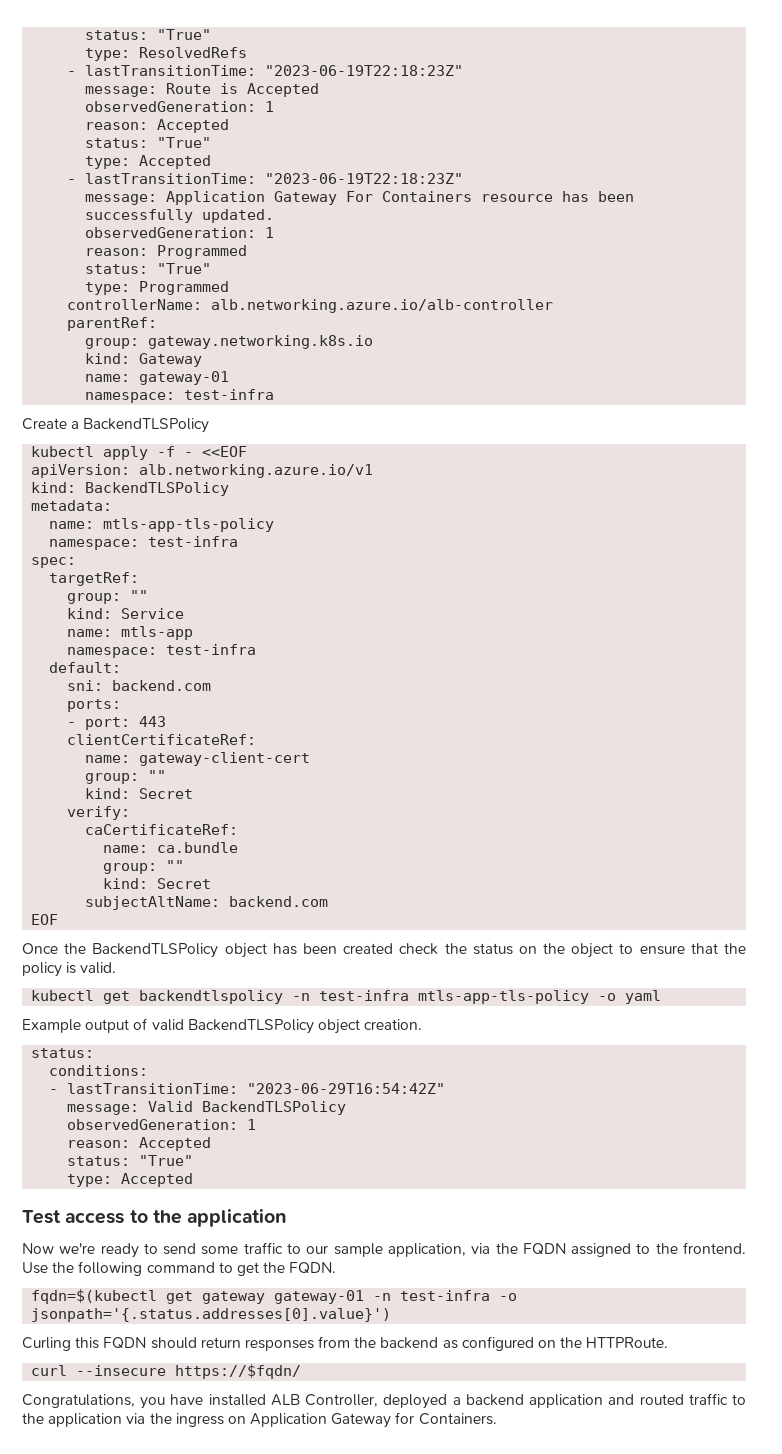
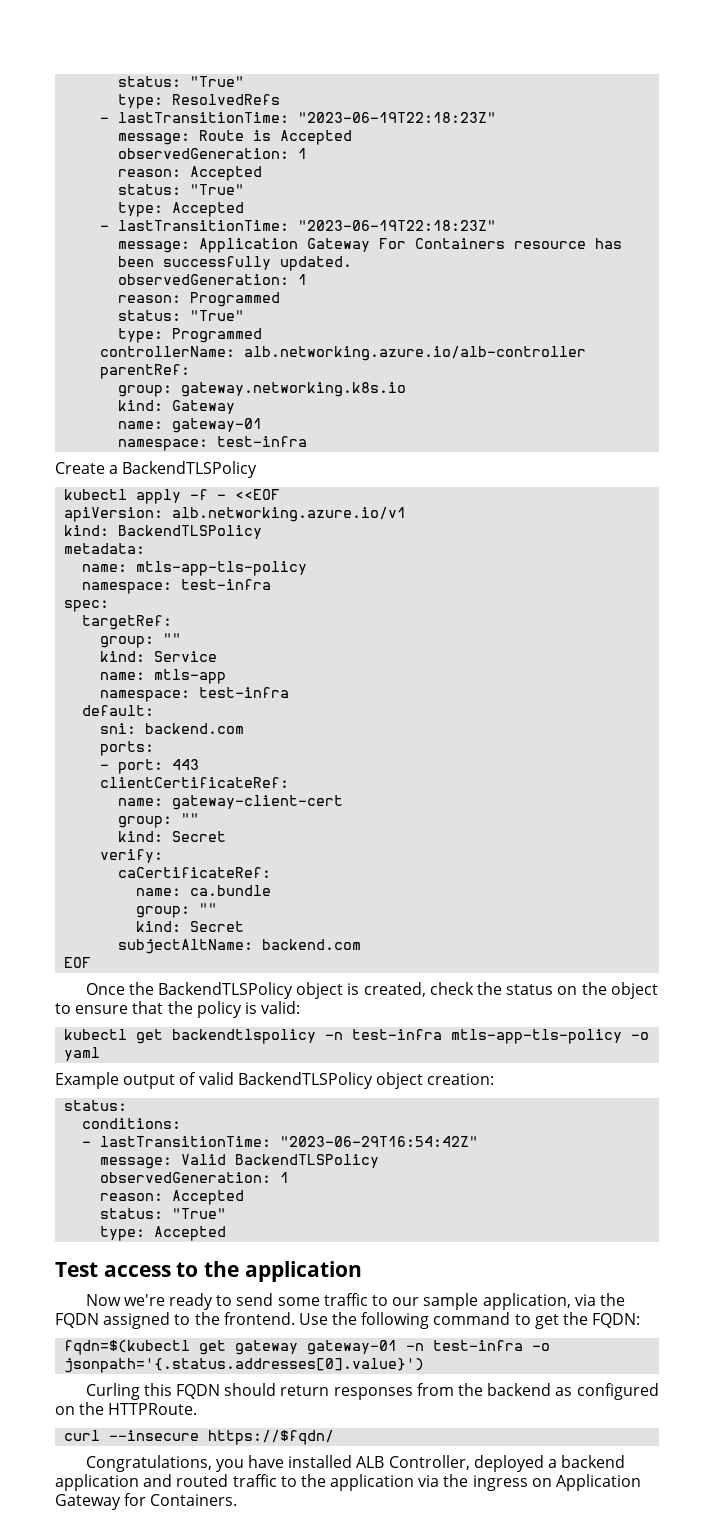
[272,943,394,955] has been created -> [347,982,426,997] is created,
[80,962,117,974] valid. -> [261,1001,301,1014] valid:
[364,1019,423,1030] creation. -> [427,1073,495,1085] creation:
[289,1262,337,1274] FQDN. -> [592,1313,641,1328] FQDN:

